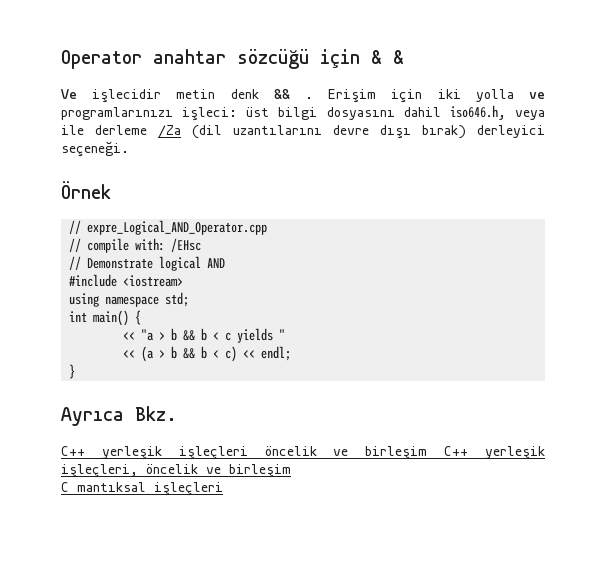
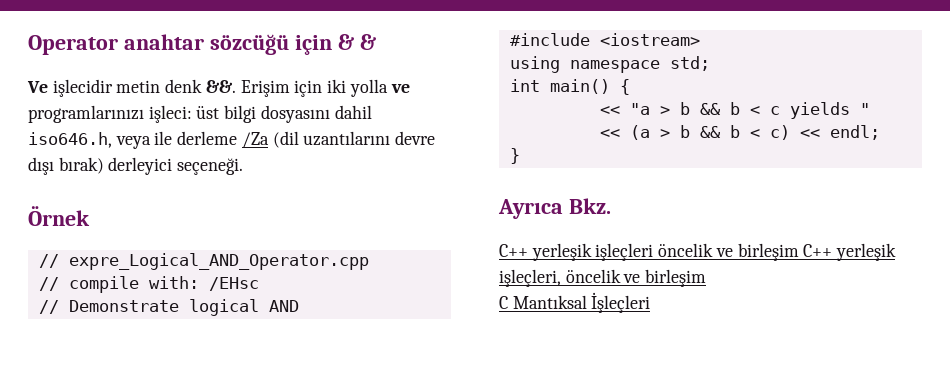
[273,89,313,99] && . -> [205,80,236,93] &&.
[77,482,223,496] mantıksal işleçleri -> [512,292,651,313] Mantıksal İşleçleri

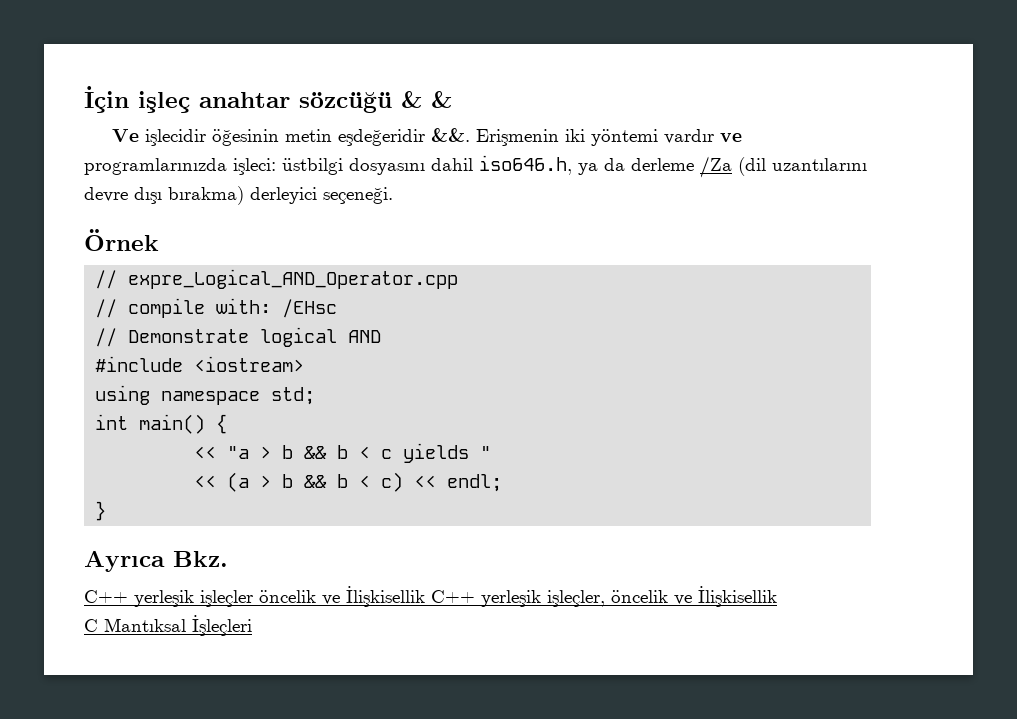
[28,35,118,55] Operator -> [84,86,190,113] İçin işleç
[294,35,332,55] için -> (392, 102) none
[116,79,410,97] [28,105,257,123] metin denk &&. Erişim için iki yolla ve programlarınızı işleci: üst bilgi -> [211,128,742,146] [84,158,343,175] öğesinin metin eşdeğeridir &&. Erişmenin iki yöntemi vardır ve programlarınızda işleci: üstbilgi
[115,131,173,149] veya ile -> [578,158,625,175] ya da
[58,157,104,174] bırak) -> [168,186,244,205] bırakma)
[595,243,897,261] [499,269,707,287] işleçleri öncelik ve birleşim C++ yerleşik işleçleri, öncelik ve birleşim -> [200,586,777,607] işleçler öncelik ve İlişkisellik C++ yerleşik işleçler, öncelik ve İlişkisellik

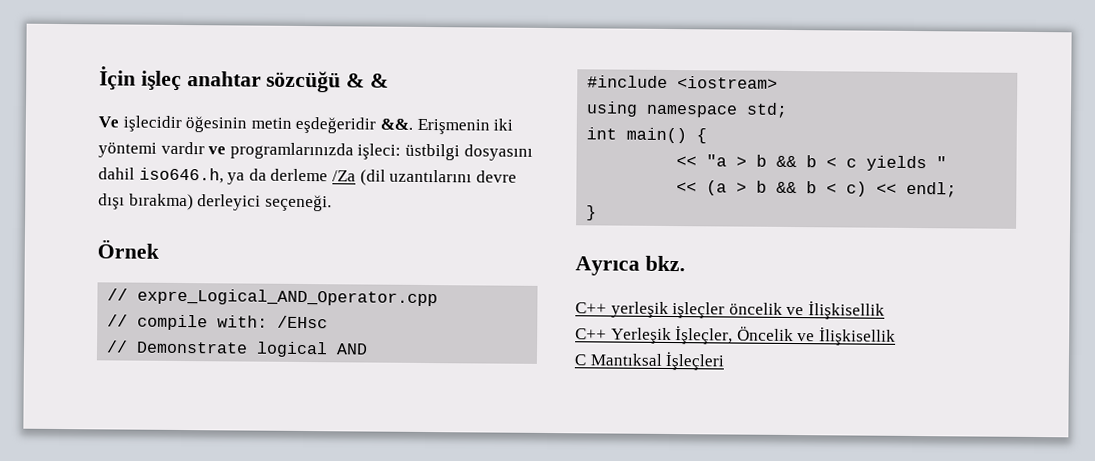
[173,551,228,567] Bkz. -> [644,255,685,272] bkz.
[431,590,668,607] C++ yerleşik işleçler, öncelik -> [575,326,794,345] // C++ Yerleşik İşleçler, Öncelik

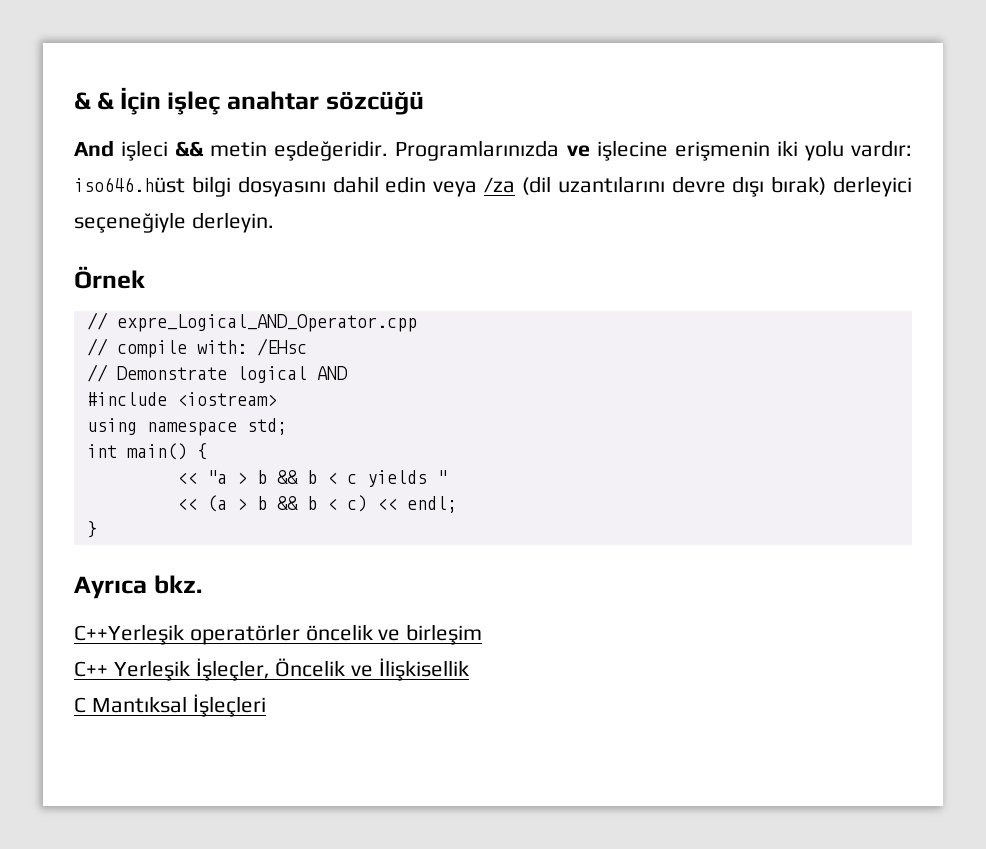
(99, 78) none -> [74,92,114,110] & &
[346,73,390,88] [98,115,514,135] [98,141,533,161] [98,167,517,186] [98,193,332,212] & & // Ve işlecidir öğesinin metin eşdeğeridir &&. Erişmenin iki yöntemi vardır ve programlarınızda işleci: üstbilgi dosyasını dahil iso646.h, ya da derleme /Za (dil uzantılarını devre dışı bırakma) derleyici seçeneği. -> [74,140,913,161] [74,176,912,197] [74,212,274,233] // And işleci && metin eşdeğeridir. Programlarınızda ve işlecine erişmenin iki yolu vardır: iso646.hüst bilgi dosyasını dahil edin veya /za (dil uzantılarını devre dışı bırak) derleyici seçeneğiyle derleyin.
[575,301,726,319] C++ yerleşik işleçler -> [74,624,300,645] C++Yerleşik operatörler
[807,301,885,320] İlişkisellik -> [406,624,483,645] birleşim

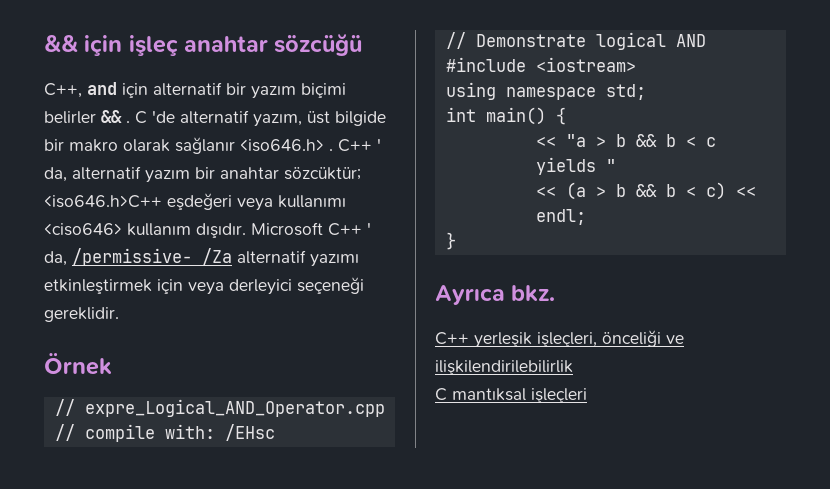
[74,87,161,115] & & İçin -> [44,35,123,56] && için
[74,140,913,161] [74,176,912,197] [74,212,274,233] And işleci && metin eşdeğeridir. Programlarınızda ve işlecine erişmenin iki yolu vardır: iso646.hüst bilgi dosyasını dahil edin veya /za (dil uzantılarını devre dışı bırak) derleyici seçeneğiyle derleyin. -> [44,82,346,99] [44,110,386,127] [44,137,381,154] [44,166,361,183] [44,193,346,211] [44,222,371,238] [44,248,359,267] [44,277,364,295] [44,307,119,322] C++, and için alternatif bir yazım biçimi belirler && . C 'de alternatif yazım, üst bilgide bir makro olarak sağlanır <iso646.h> . C++ ' da, alternatif yazım bir anahtar sözcüktür; <iso646.h>C++ eşdeğeri veya kullanımı <ciso646> kullanım dışıdır. Microsoft C++ ' da, /permissive- /Za alternatif yazımı etkinleştirmek için veya derleyici seçeneği gereklidir.
[74,624,483,645] [74,658,470,681] [74,694,266,717] C++Yerleşik operatörler öncelik ve birleşim // C++ Yerleşik İşleçler, Öncelik ve İlişkisellik // C Mantıksal İşleçleri -> [435,330,684,348] [435,360,573,375] [435,388,587,403] C++ yerleşik işleçleri, önceliği ve ilişkilendirilebilirlik // C mantıksal işleçleri

